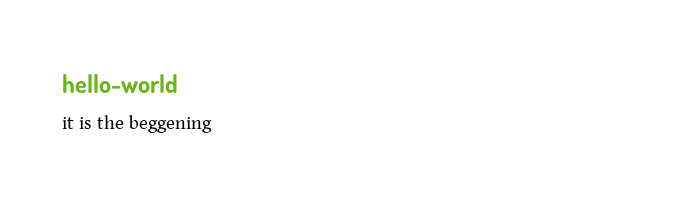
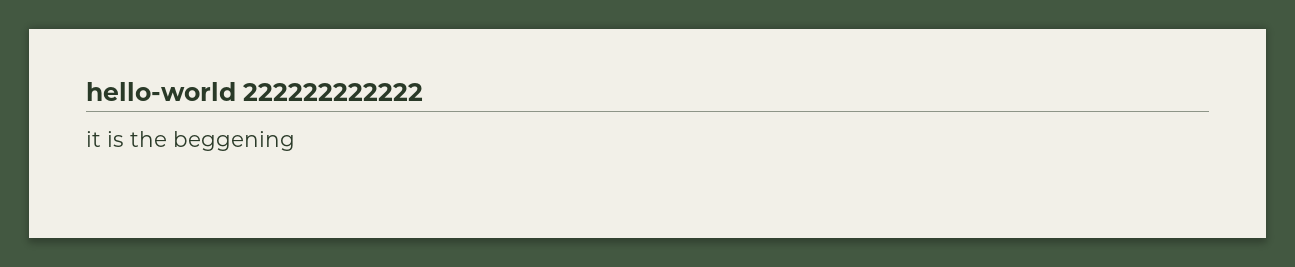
(178, 83) none -> [243,83,423,101] 222222222222

